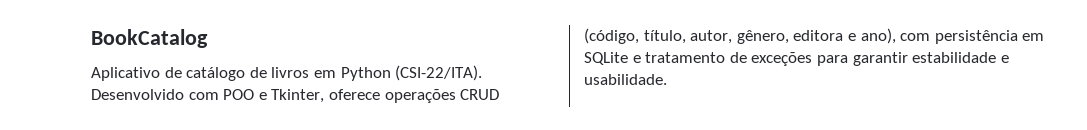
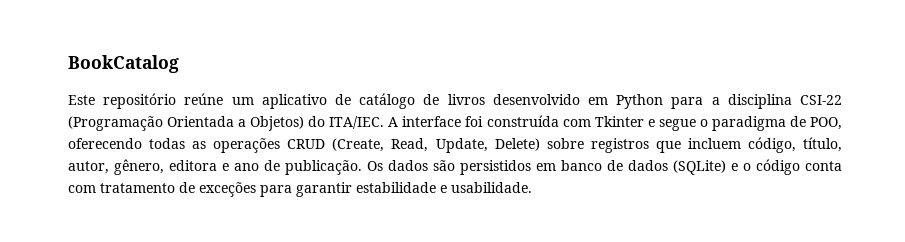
[91,67,160,81] Aplicativo -> [68,93,327,109] Este repositório reúne um aplicativo
(310, 72) none -> [492,94,580,105] desenvolvido
[395,65,483,81] [91,89,500,103] [584,28,639,44] (CSI-22/ITA). Desenvolvido com POO e Tkinter, oferece operações CRUD (código, -> [671,94,843,109] [68,115,842,131] [68,137,796,153] para a disciplina CSI-22 (Programação Orientada a Objetos) do ITA/IEC. A interface foi construída com Tkinter e segue o paradigma de POO, oferecendo todas as operações CRUD (Create, Read, Update, Delete) sobre registros que incluem código,
[860,28,1045,44] [584,52,641,65] ano), com persistência em SQLite e -> [234,159,842,175] [68,185,96,193] ano de publicação. Os dados são persistidos em banco de dados (SQLite) e o código conta com

